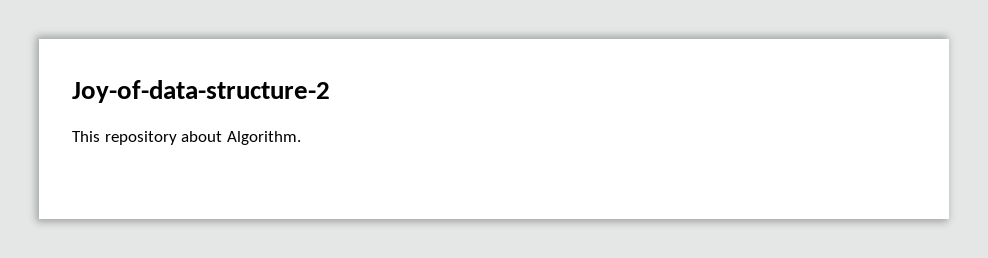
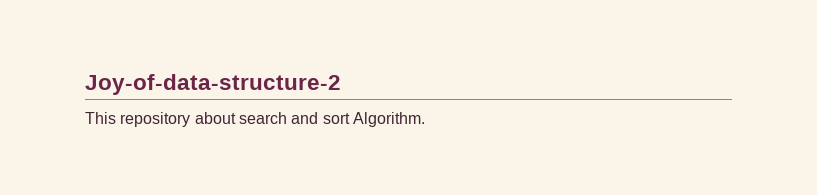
(223, 136) none -> [238,112,350,124] search and sort

